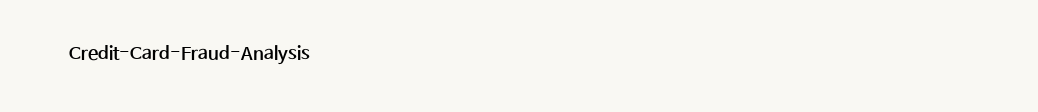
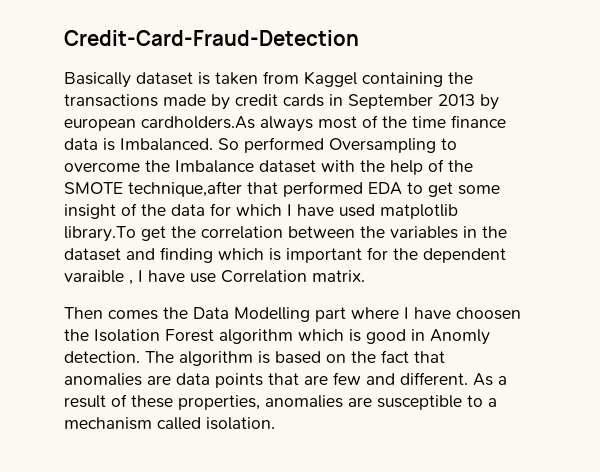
[69,45,310,65] Credit-Card-Fraud-Analysis -> [64,30,359,46] [64,71,473,88] [64,94,499,110] [64,115,506,132] [64,137,457,153] [64,159,473,175] [64,181,500,197] [64,203,458,219] [64,226,507,242] [64,247,506,263] [64,270,365,285] [64,307,521,322] [64,329,490,345] [64,350,445,366] [64,372,507,388] [64,394,497,410] [64,417,275,430] Credit-Card-Fraud-Detection // Basically dataset is taken from Kaggel containing the transactions made by credit cards in September 2013 by european cardholders.As always most of the time finance data is Imbalanced. So performed Oversampling to overcome the Imbalance dataset with the help of the SMOTE technique,after that performed EDA to get some insight of the data for which I have used matplotlib library.To get the correlation between the variables in the dataset and finding which is important for the dependent varaible , I have use Correlation matrix. // Then comes the Data Modelling part where I have choosen the Isolation Forest algorithm which is good in Anomly detection. The algorithm is based on the fact that anomalies are data points that are few and different. As a result of these properties, anomalies are susceptible to a mechanism called isolation.

